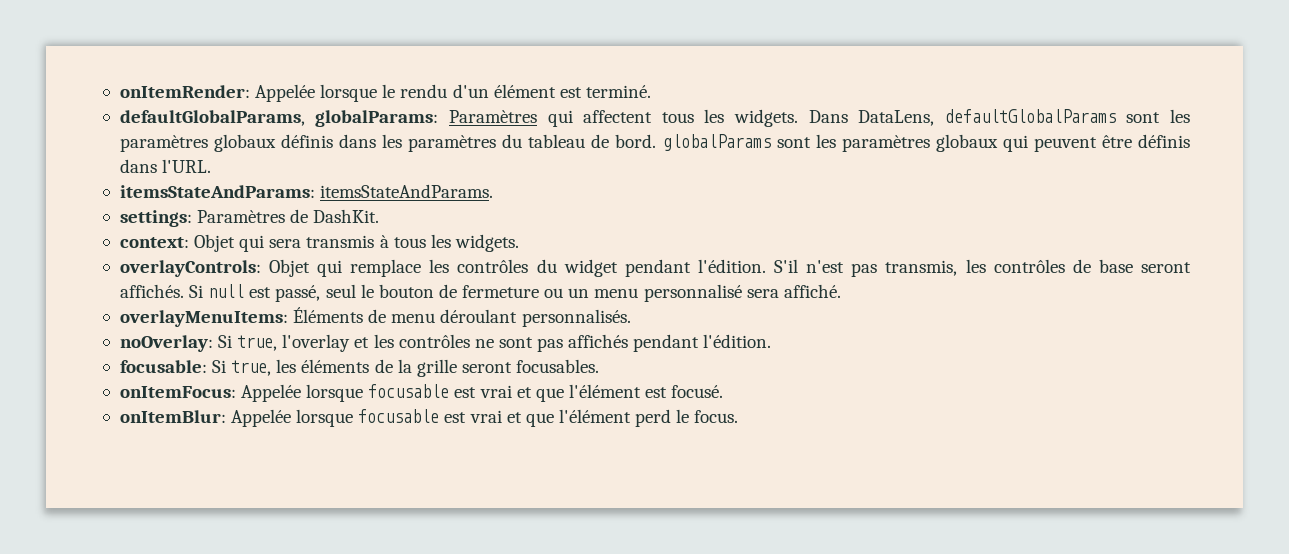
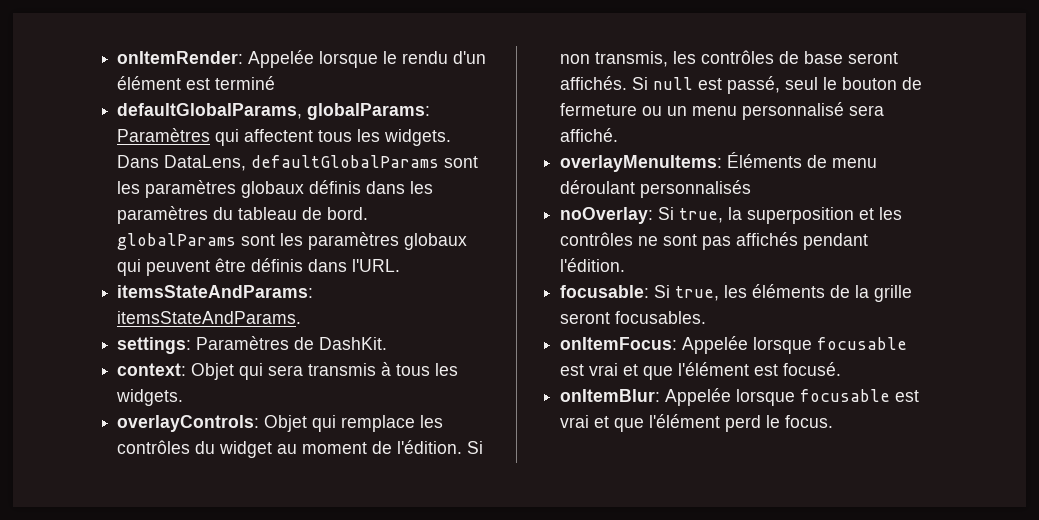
[585,85,651,98] terminé. -> [215,76,276,90] terminé
[624,259,878,277] pendant l'édition. S'il n'est pas -> [277,440,484,454] [560,54,591,64] au moment de l'édition. Si non
[521,309,631,327] personnalisés. -> [640,180,752,198] personnalisés
[282,334,351,352] l'overlay -> [728,207,855,224] la superposition

